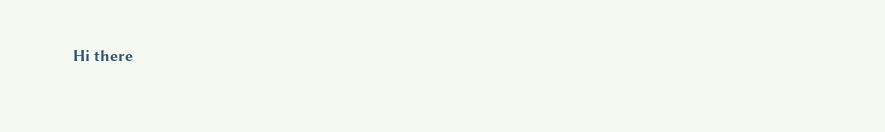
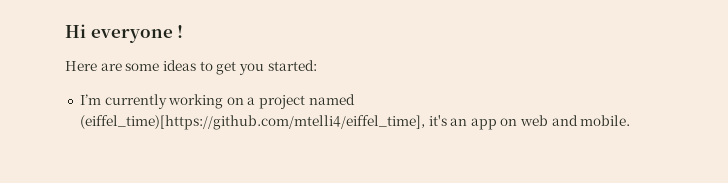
[94,50,134,61] there -> [90,25,184,43] [65,60,317,75] [79,94,355,109] [79,115,631,130] everyone ! // Here are some ideas to get you started: // I’m currently working on a project named (eiffel_time)[https://github.com/mtelli4/eiffel_time], it's an app on web and mobile.

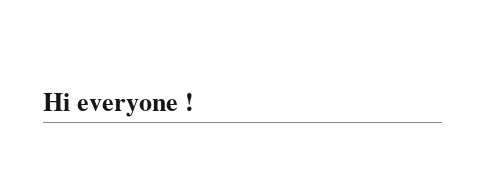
[65,60,317,75] [79,94,355,109] [79,115,631,130] // Here are some ideas to get you started: // I’m currently working on a project named (eiffel_time)[https://github.com/mtelli4/eiffel_time], it's an app on web and mobile. -> (195, 102) none

